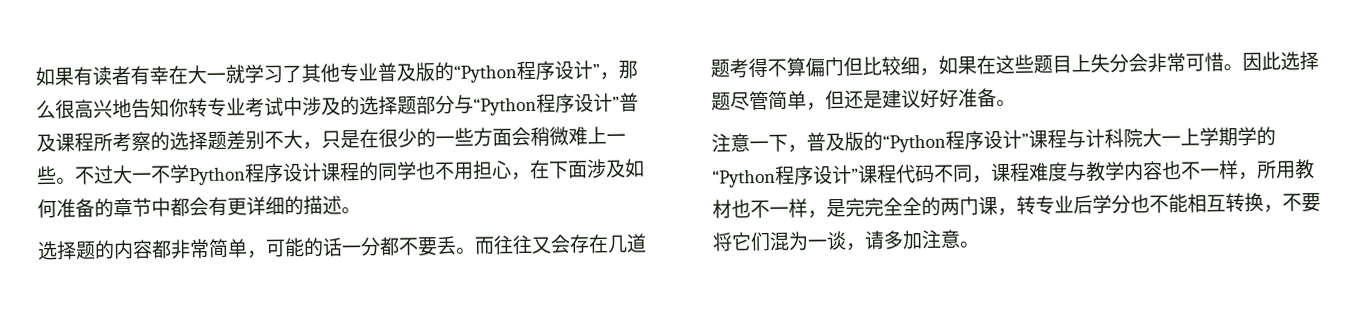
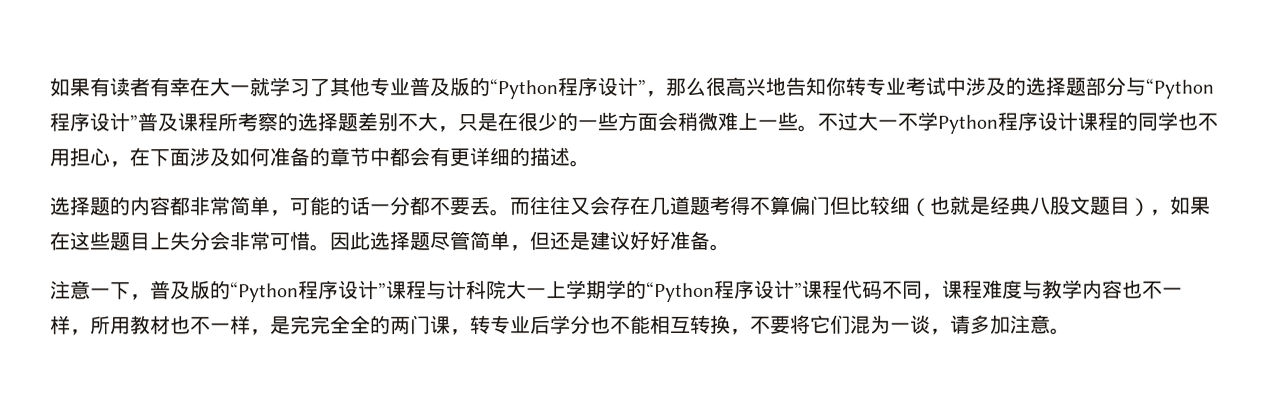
(920, 66) none -> [909,195,1151,217] （也就是经典八股文题目）

